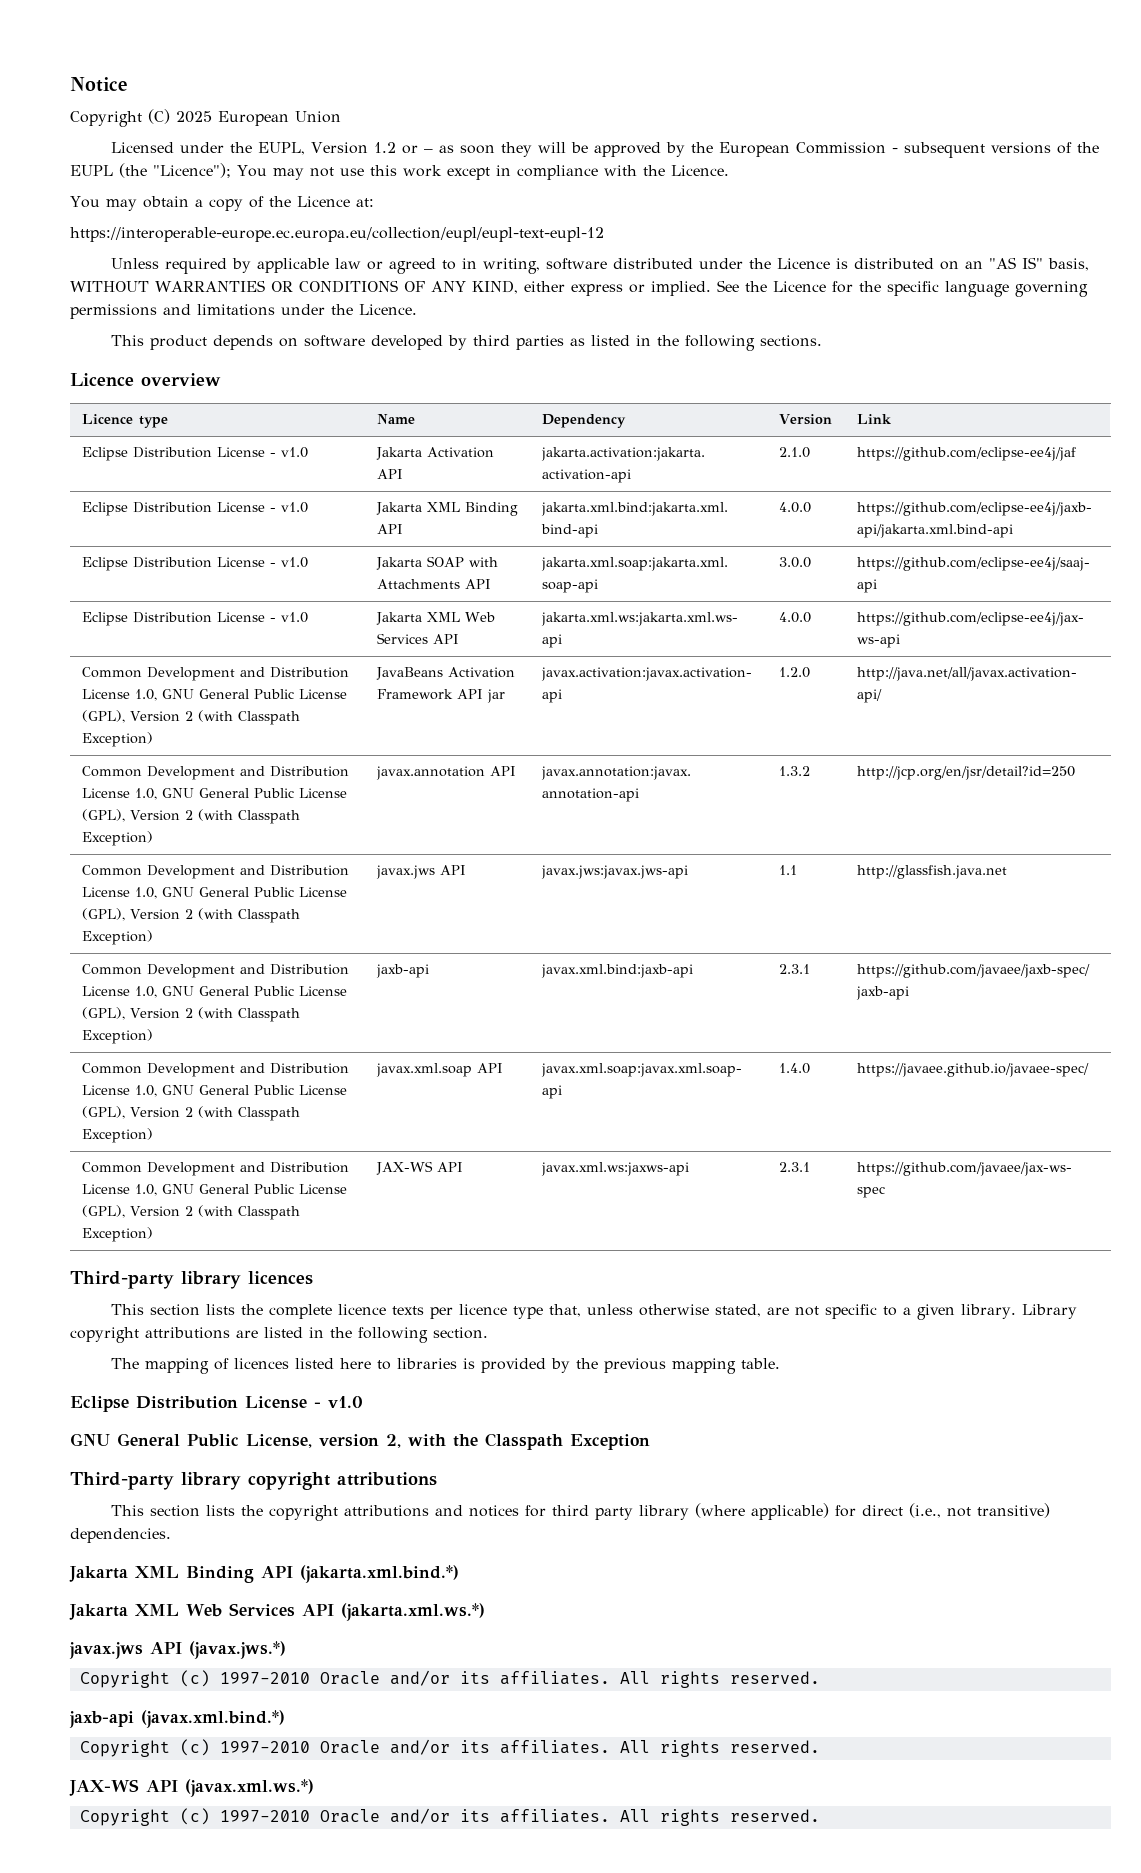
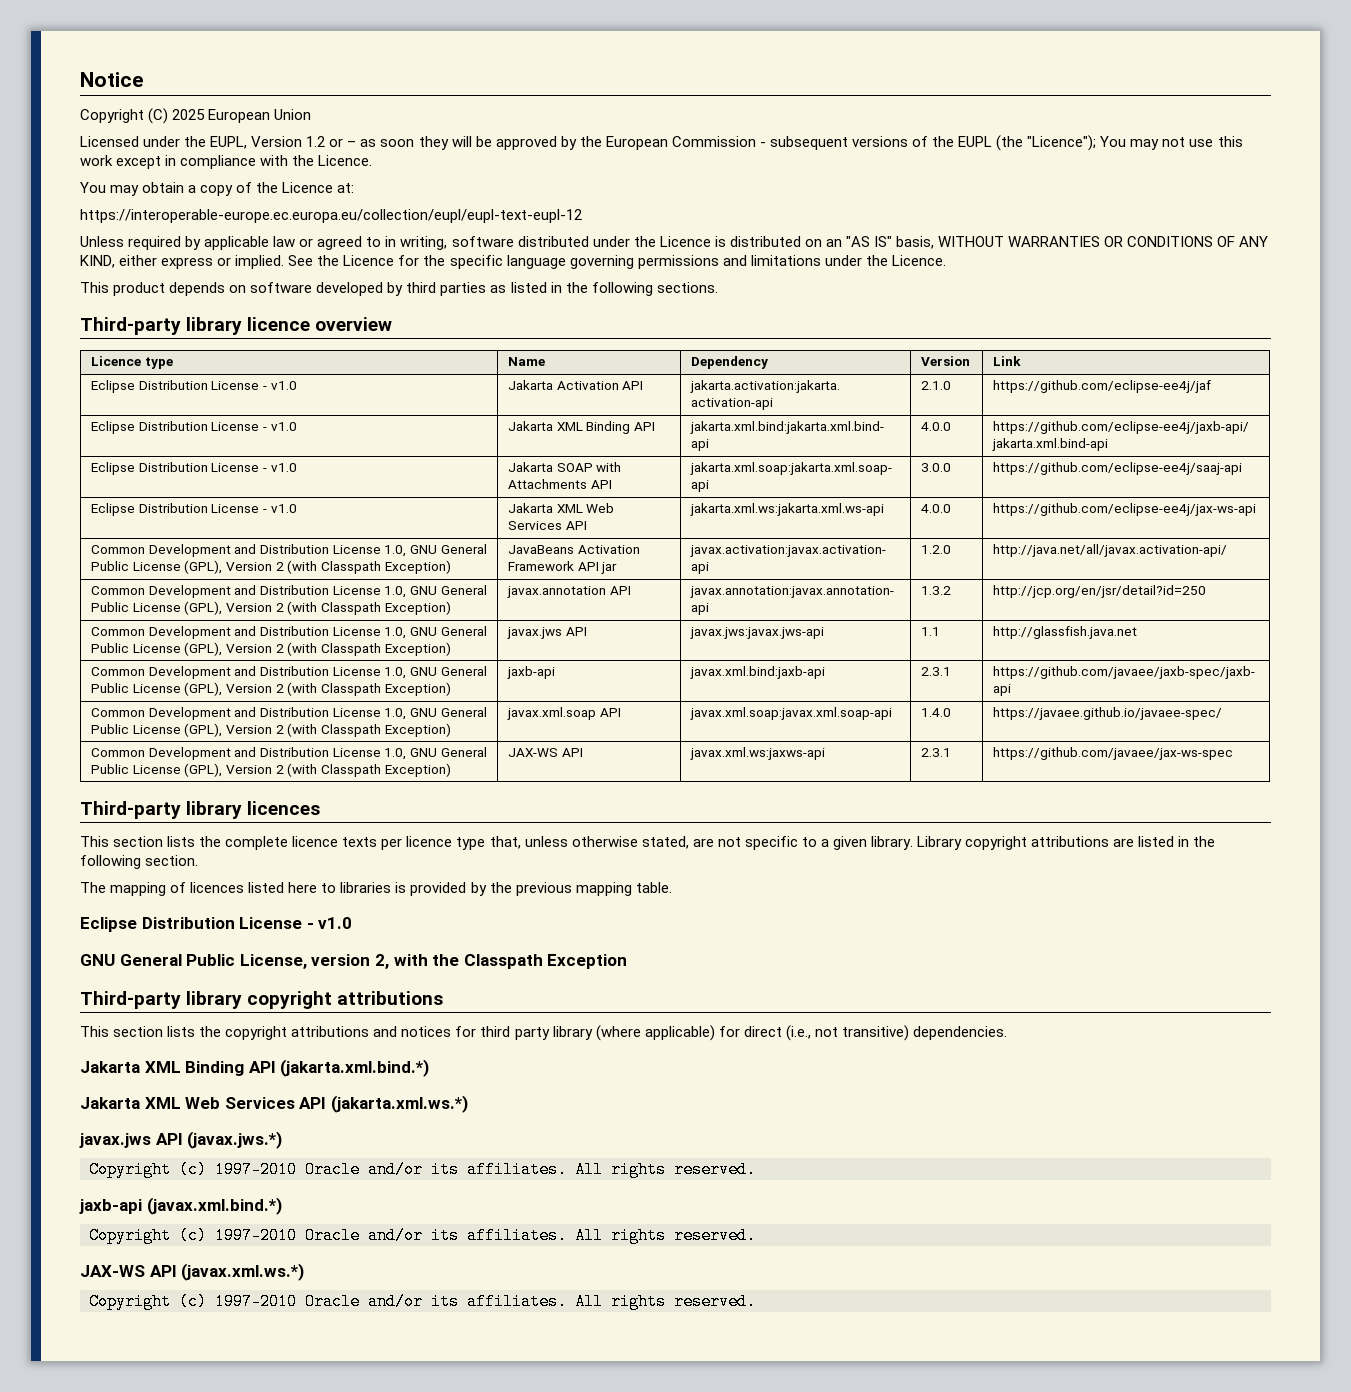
[70,373,134,386] Licence -> [80,317,311,335] Third-party library licence

